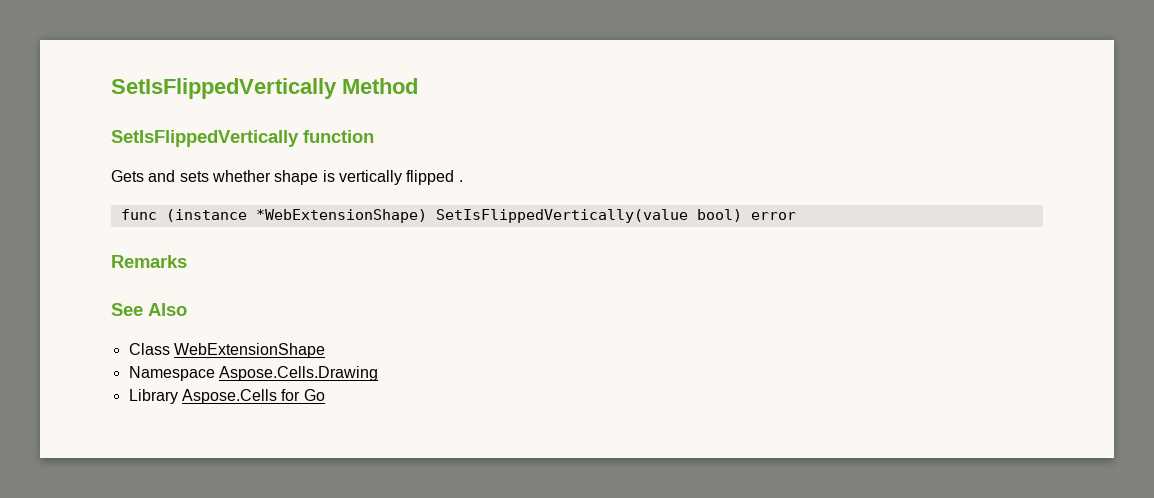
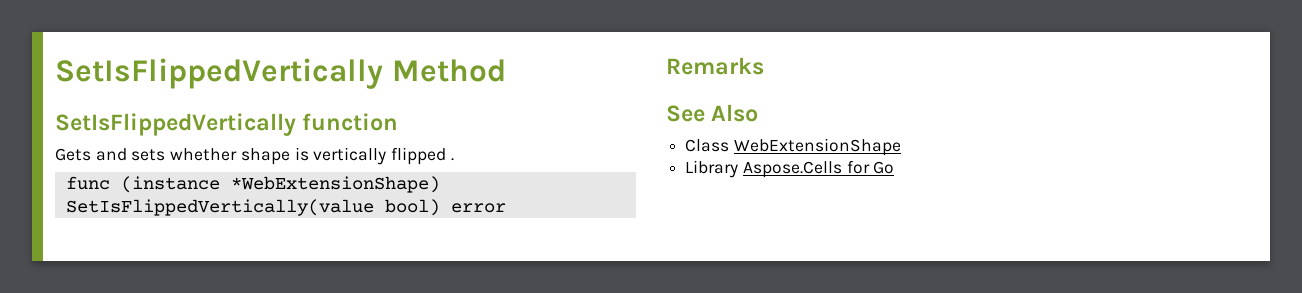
[128,366,378,381] // Namespace Aspose.Cells.Drawing -> (901, 147) none

